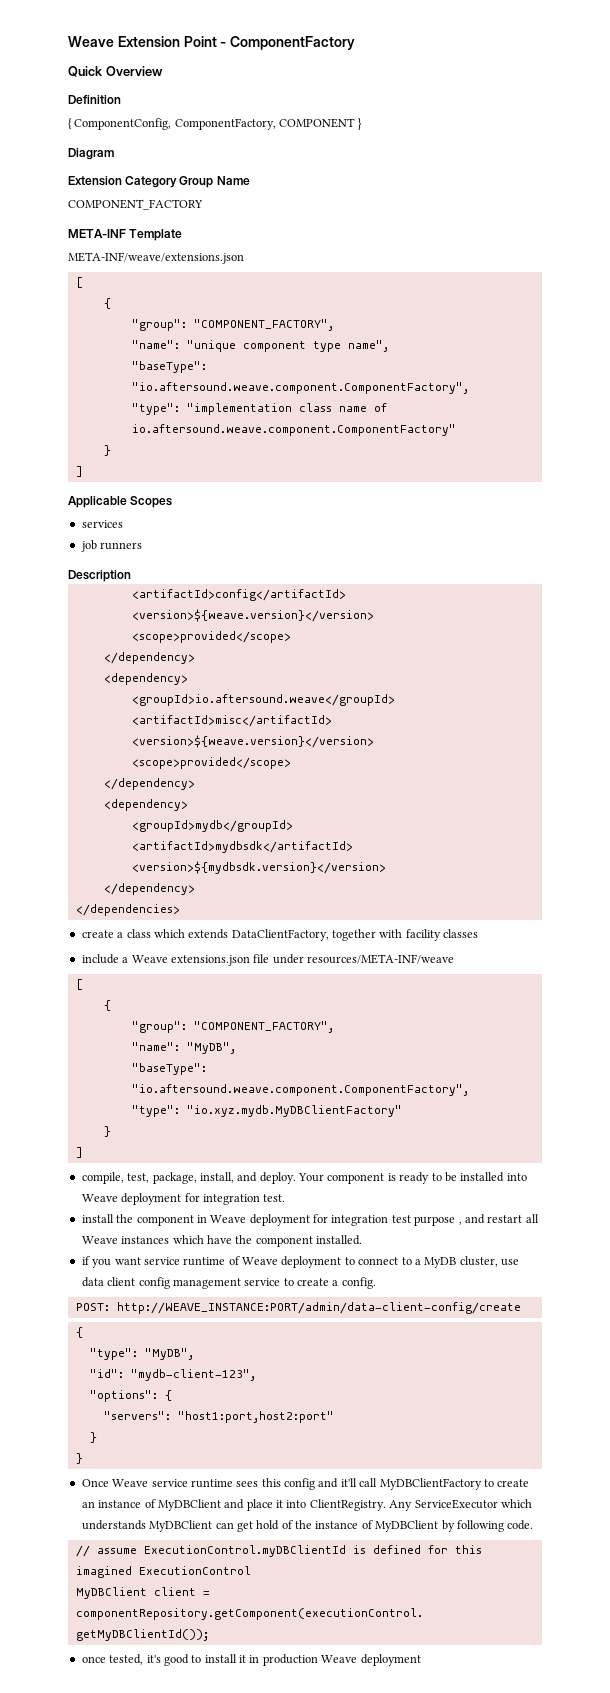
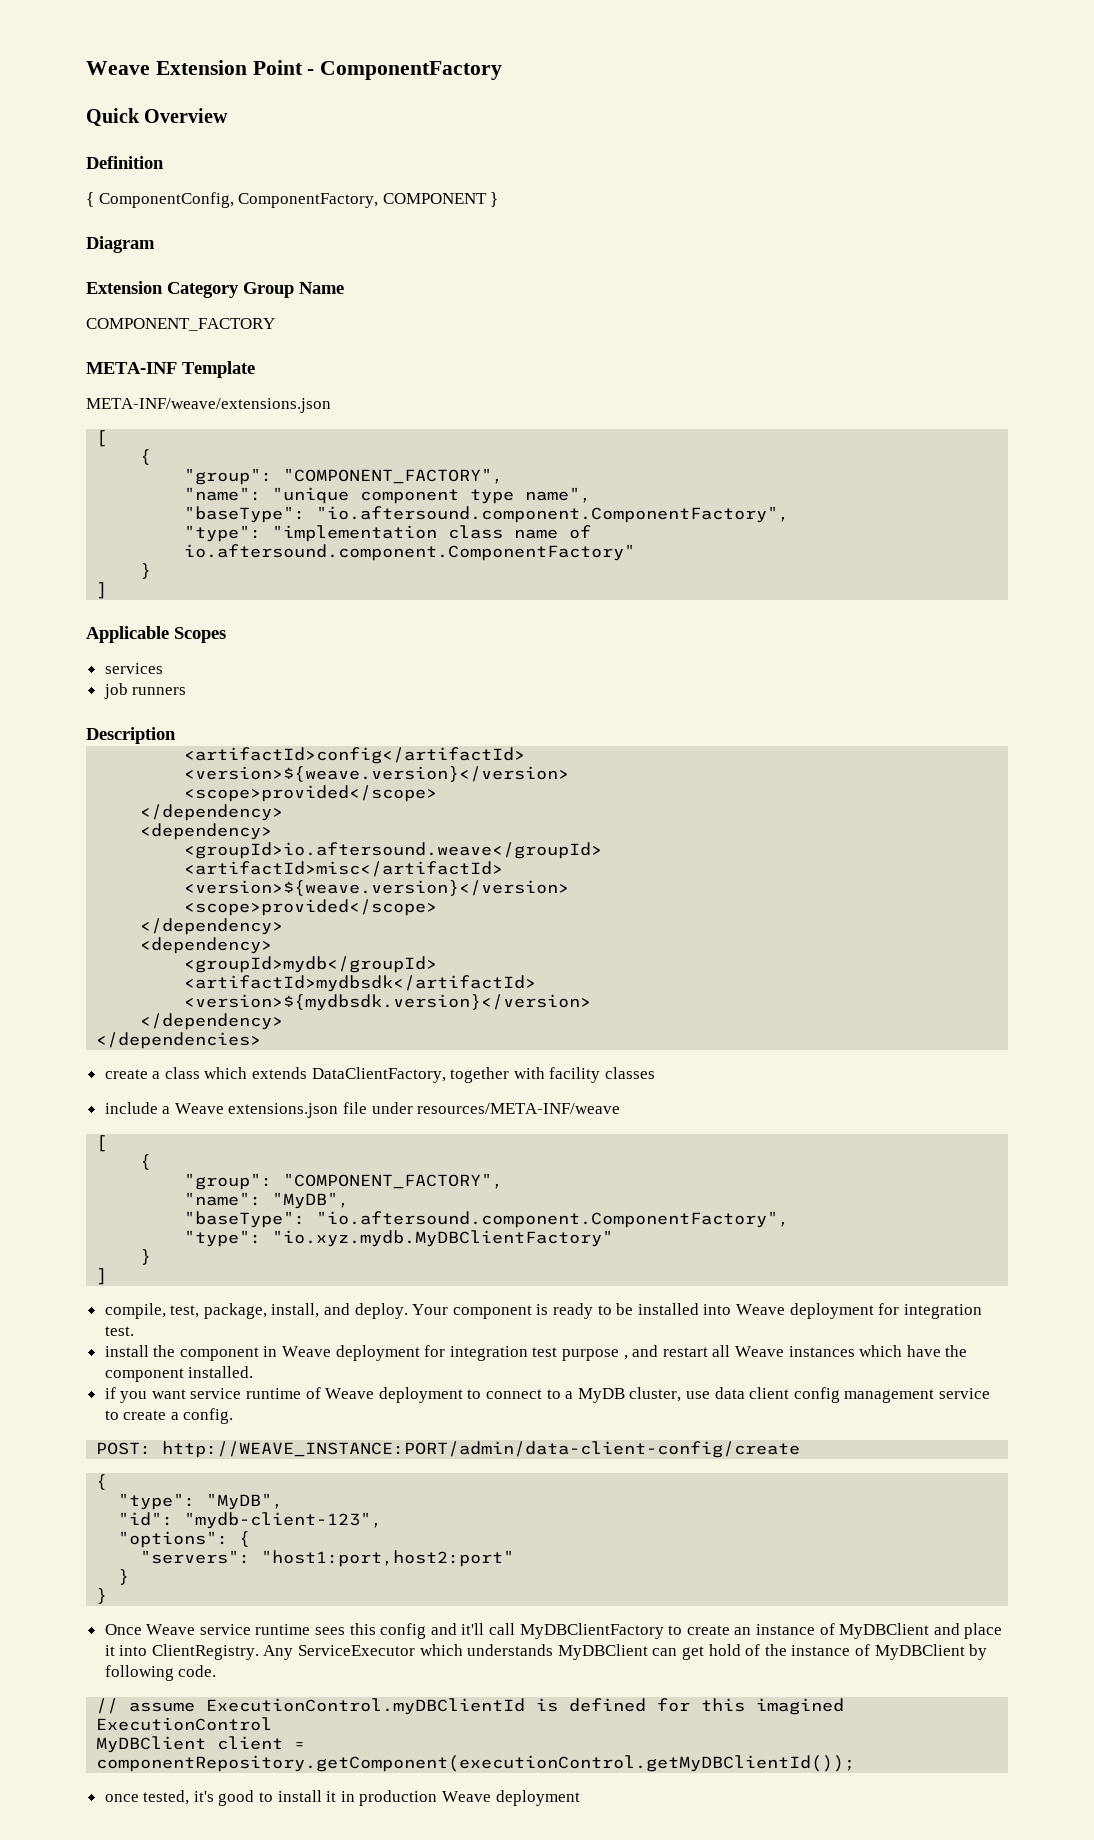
[131,382,469,394] "io.aftersound.weave.component.ComponentFactory", -> [316,506,790,523] "io.aftersound.component.ComponentFactory",
[131,424,456,436] io.aftersound.weave.component.ComponentFactory" -> [184,544,636,561] io.aftersound.component.ComponentFactory"
[131,1084,469,1096] "io.aftersound.weave.component.ComponentFactory", -> [316,1211,790,1228] "io.aftersound.component.ComponentFactory",

